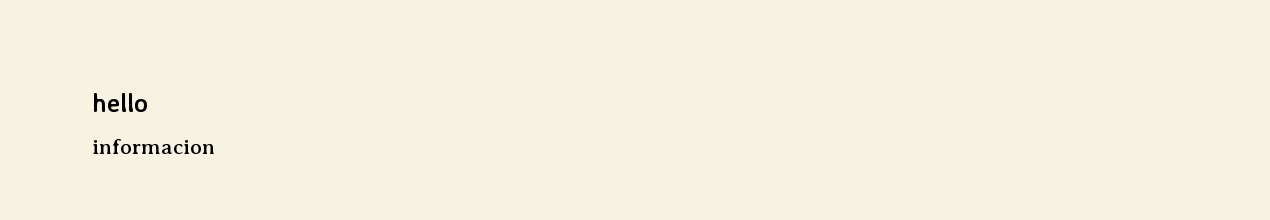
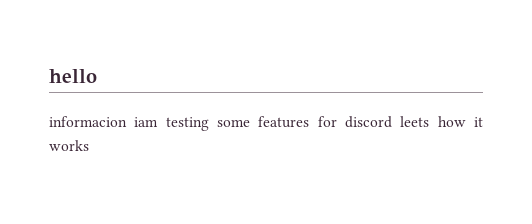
(215, 146) none -> [134,116,483,131] [49,140,89,151] iam testing some features for discord leets how it works

